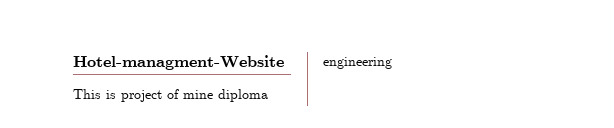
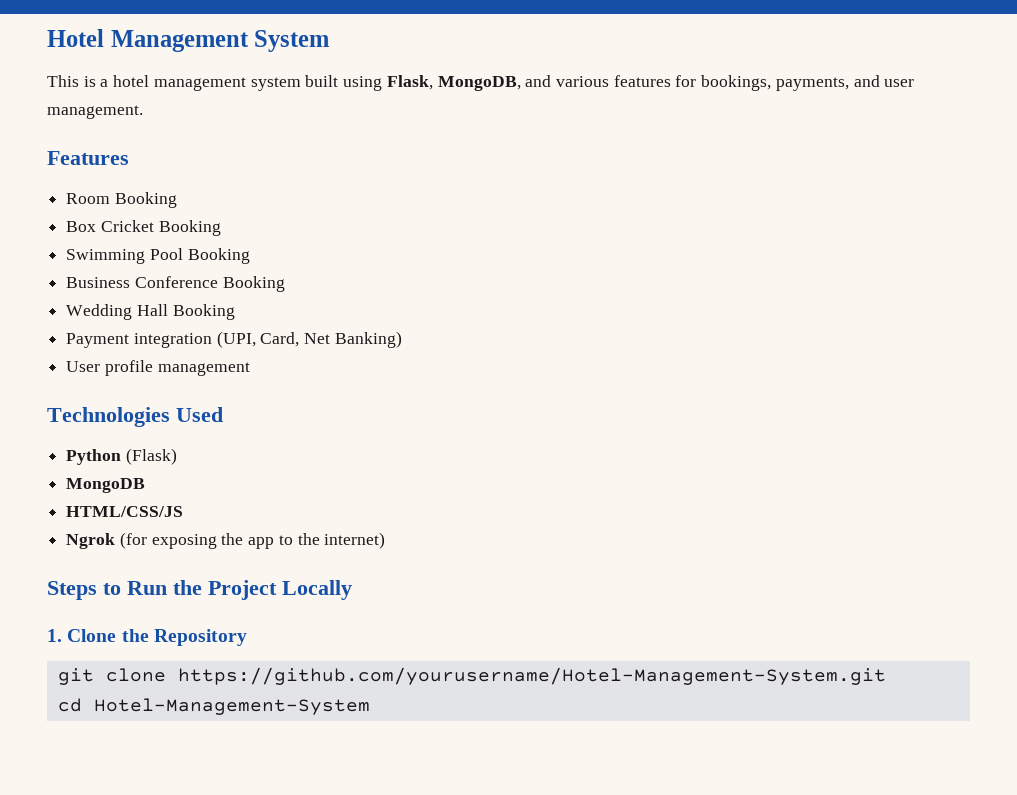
[73,55,284,70] Hotel-managment-Website -> [47,29,330,52] Hotel Management System
[121,89,268,102] [323,57,392,69] project of mine diploma engineering -> [100,75,915,91] [47,105,143,119] [47,151,129,165] [66,192,177,208] [66,220,221,236] [66,248,250,264] [66,276,285,292] [66,304,235,320] [66,331,402,348] [66,360,250,376] [47,407,223,427] [66,448,177,465] [66,478,146,493] [66,506,184,517] [66,532,386,549] [47,580,352,600] [47,629,247,646] [57,667,886,685] [57,698,370,715] a hotel management system built using Flask, MongoDB, and various features for bookings, payments, and user management. // Features // Room Booking // Box Cricket Booking // Swimming Pool Booking // Business Conference Booking // Wedding Hall Booking // Payment integration (UPI, Card, Net Banking) // User profile management // Technologies Used // Python (Flask) // MongoDB // HTML/CSS/JS // Ngrok (for exposing the app to the internet) // Steps to Run the Project Locally // 1. Clone the Repository // git clone https://github.com/yourusername/Hotel-Management-System.git // cd Hotel-Management-System

